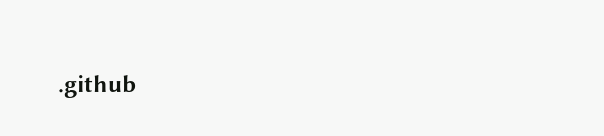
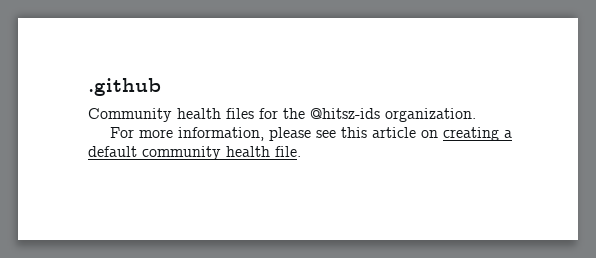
(136, 86) none -> [88,108,476,122] [109,127,512,141] [88,146,301,160] // Community health files for the @hitsz-ids organization. // For more information, please see this article on creating a default community health file.

